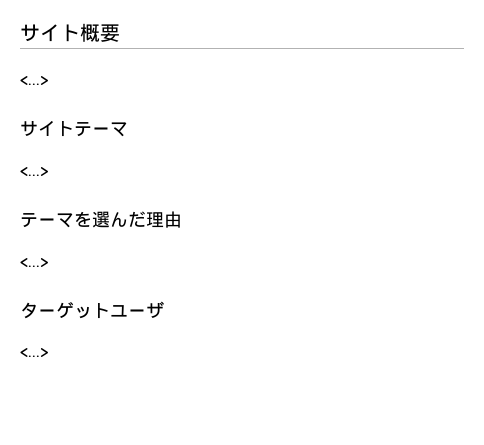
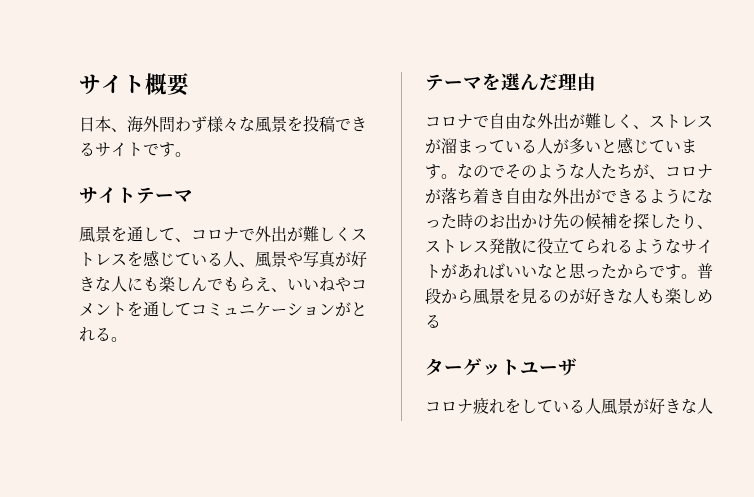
[20,76,48,85] [20,120,128,137] [20,167,48,176] <...> // サイトテーマ // <...> -> [79,115,367,133] [79,142,191,157] [79,187,193,204] [79,226,367,243] [79,250,367,268] [79,276,367,292] [79,301,367,317] [79,327,127,342] 日本、海外問わず様々な風景を投稿できるサイトです。 // サイトテーマ // 風景を通して、コロナで外出が難しくストレスを感じている人、風景や写真が好きな人にも楽しんでもらえ、いいねやコメントを通してコミュニケーションがとれる。
[20,258,48,267] [20,301,164,319] [20,348,48,357] <...> // ターゲットユーザ // <...> -> [425,113,713,129] [425,137,697,154] [425,163,713,179] [425,187,713,204] [425,213,713,229] [425,238,713,254] [425,263,713,279] [425,288,713,305] [425,314,441,328] [425,358,577,376] [425,397,713,415] コロナで自由な外出が難しく、ストレスが溜まっている人が多いと感じています。なのでそのような人たちが、コロナが落ち着き自由な外出ができるようになった時のお出かけ先の候補を探したり、ストレス発散に役立てられるようなサイトがあればいいなと思ったからです。普段から風景を見るのが好きな人も楽しめる // ターゲットユーザ // コロナ疲れをしている人風景が好きな人

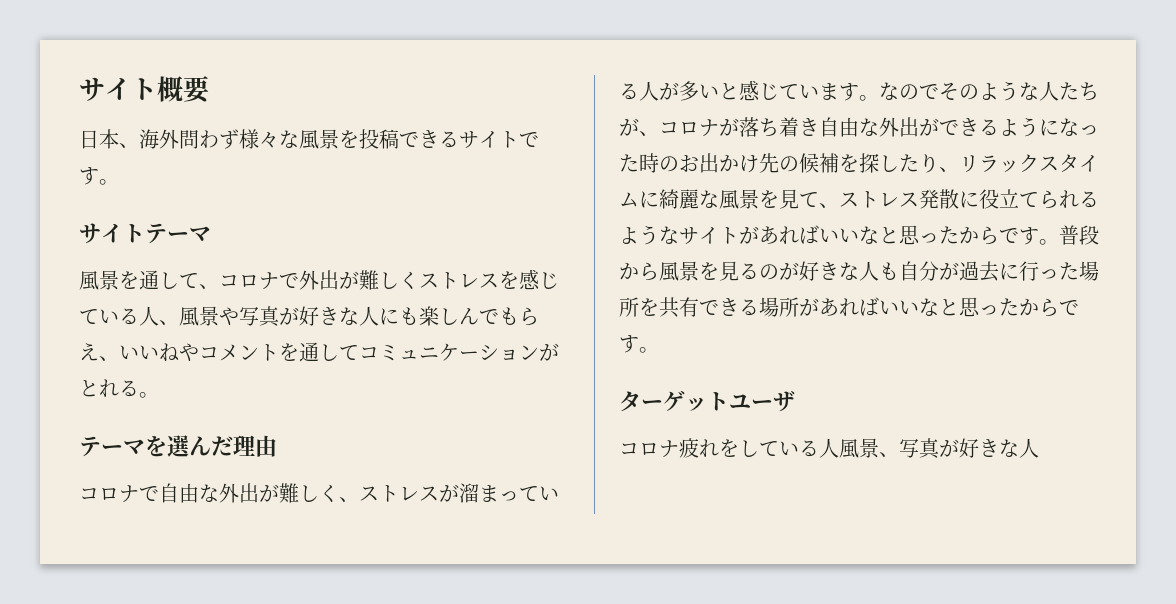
(713, 227) none -> [959,154,1099,173] [619,189,839,209] リラックスタイムに綺麗な風景を見て、
[665,288,713,304] [425,314,441,328] 楽しめる -> [899,261,1099,282] [619,297,1079,318] [619,335,659,353] 自分が過去に行った場所を共有できる場所があればいいなと思ったからです。
(633, 406) none -> [879,438,940,459] 、写真

